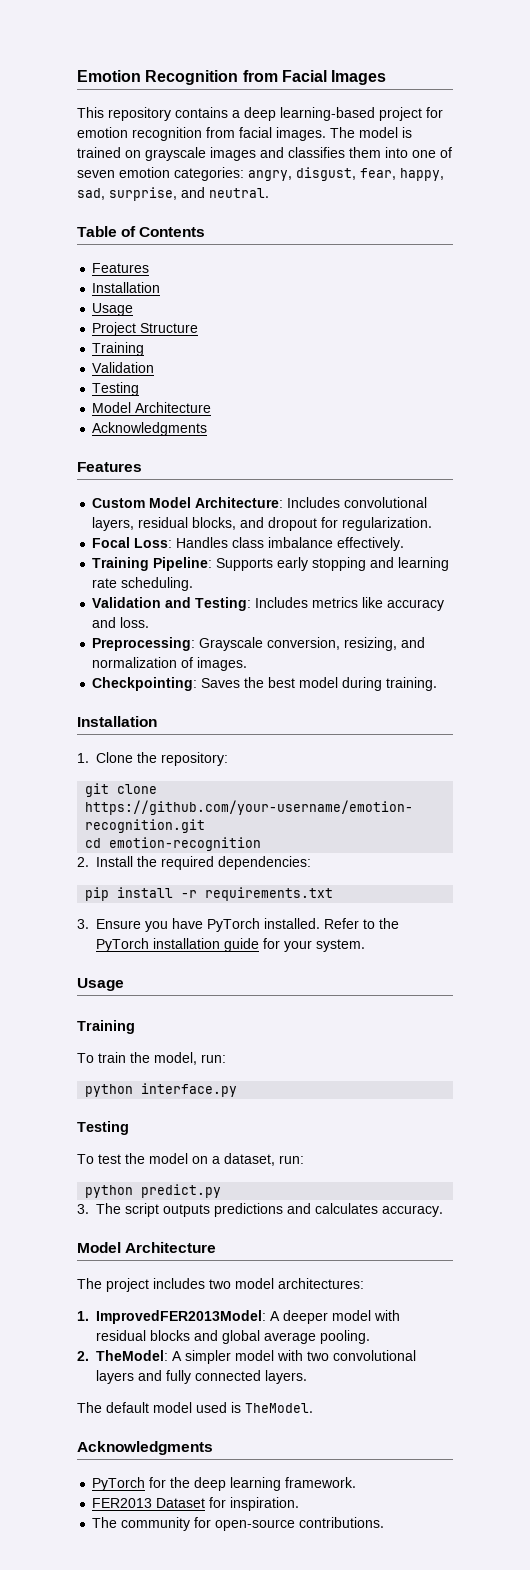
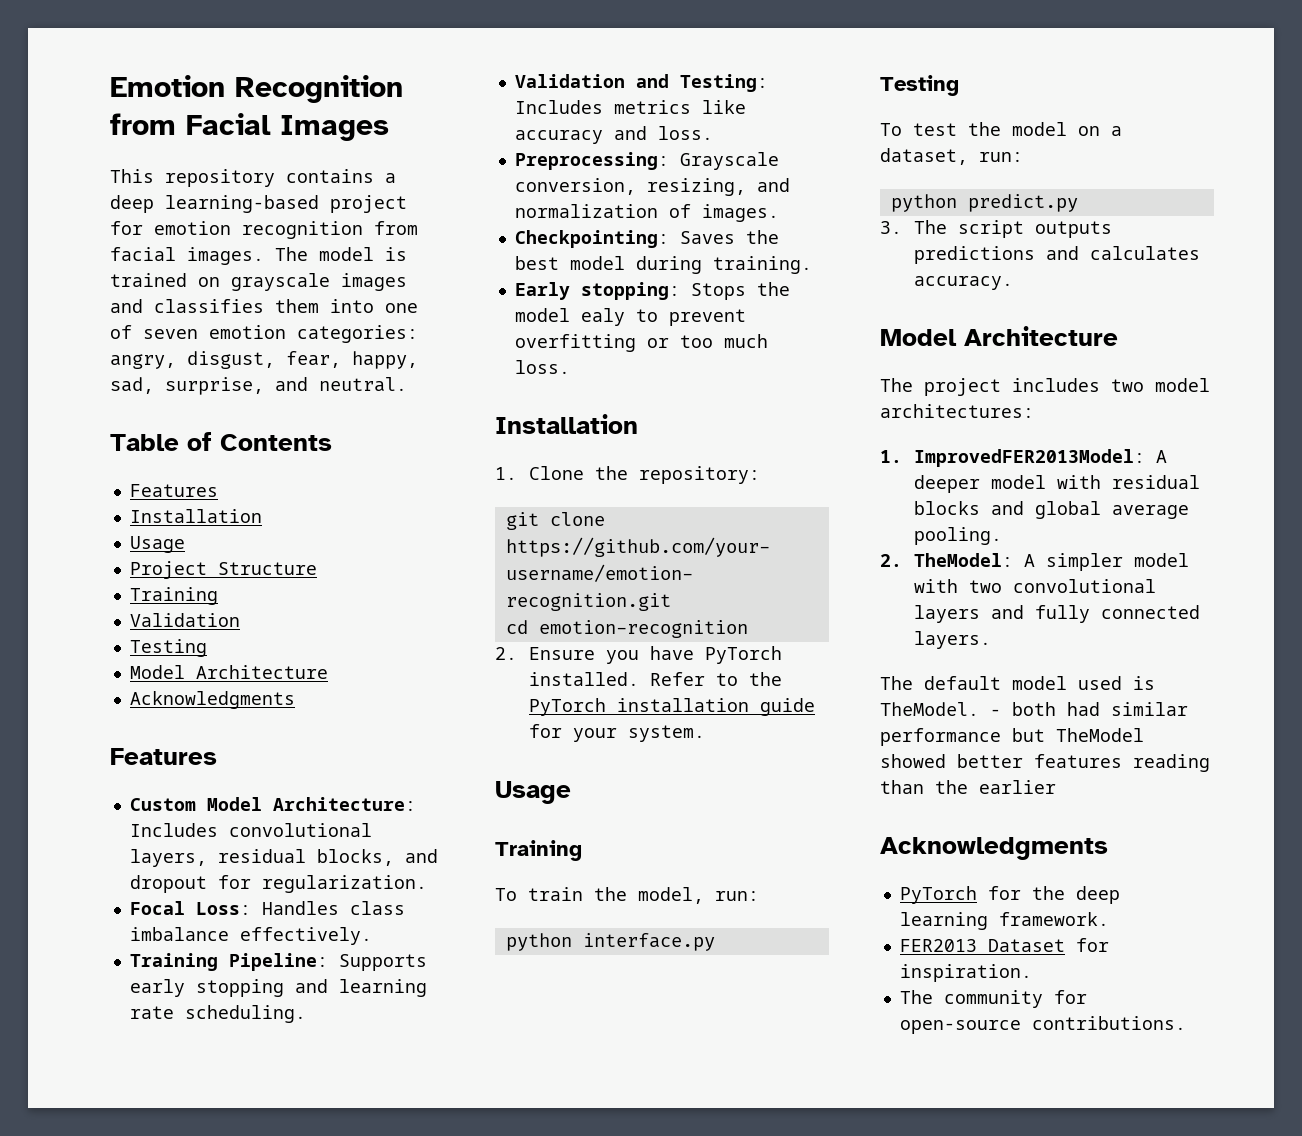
(438, 684) none -> [514,282,790,300] [514,308,746,326] [514,334,768,352] [514,360,570,374] // Early stopping: Stops the model ealy to prevent overfitting or too much loss.
[96,856,311,870] [85,887,334,901] [77,919,89,929] Install the required dependencies: // pip install -r requirements.txt // 3. -> (517, 653) none
(313, 1408) none -> [990,702,1188,716] [880,728,1144,746] [880,754,1210,772] [880,780,1056,794] - both had similar performance but TheModel showed better features reading than the earlier

